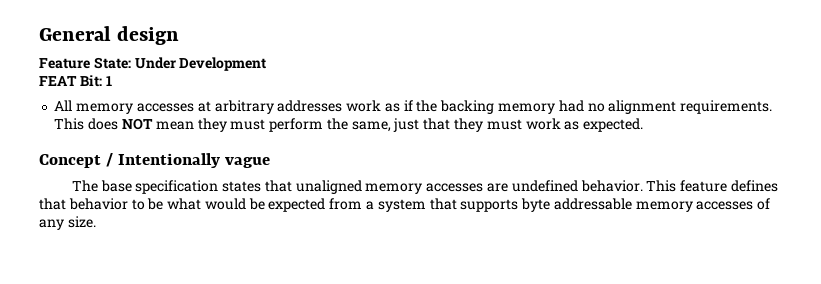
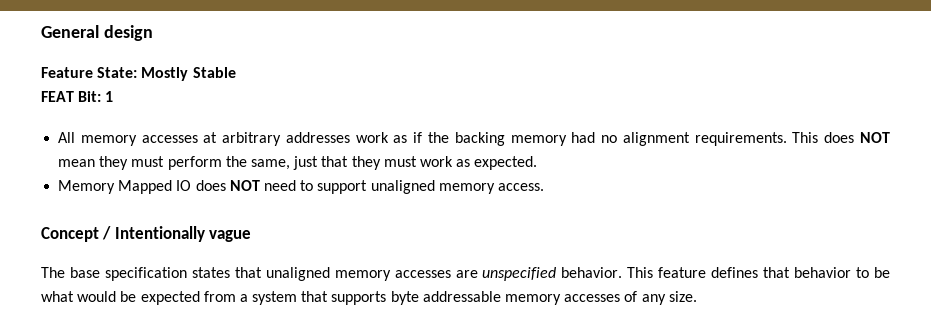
[134,57,267,71] Under Development -> [141,67,236,81] Mostly Stable
(644, 125) none -> [58,180,544,194] // Memory Mapped IO does NOT need to support unaligned memory access.
[511,180,578,192] undefined -> [482,267,557,281] unspecified

